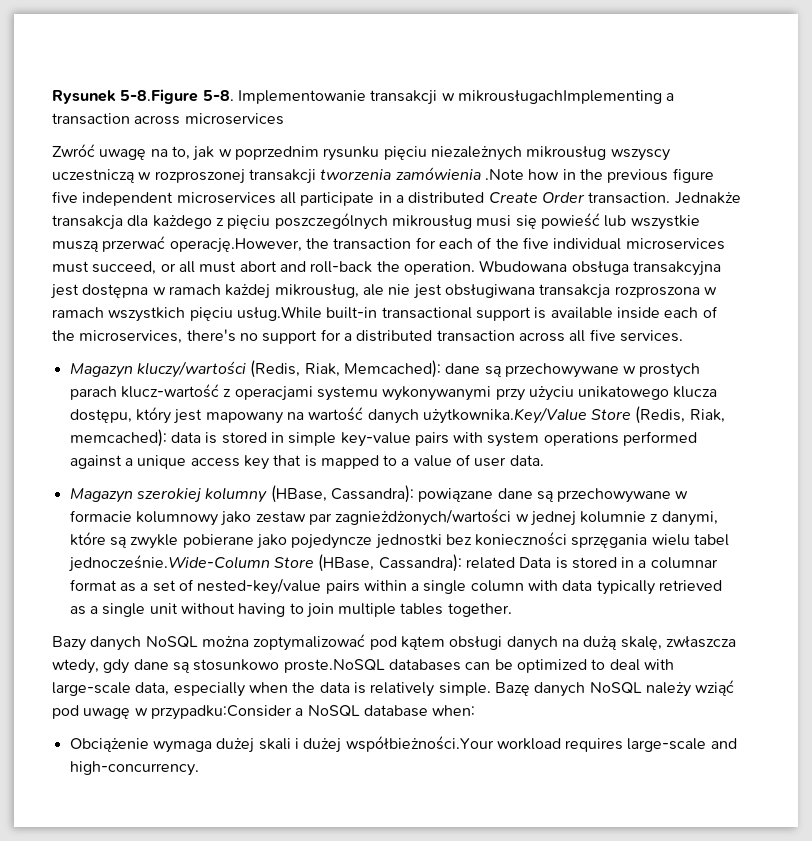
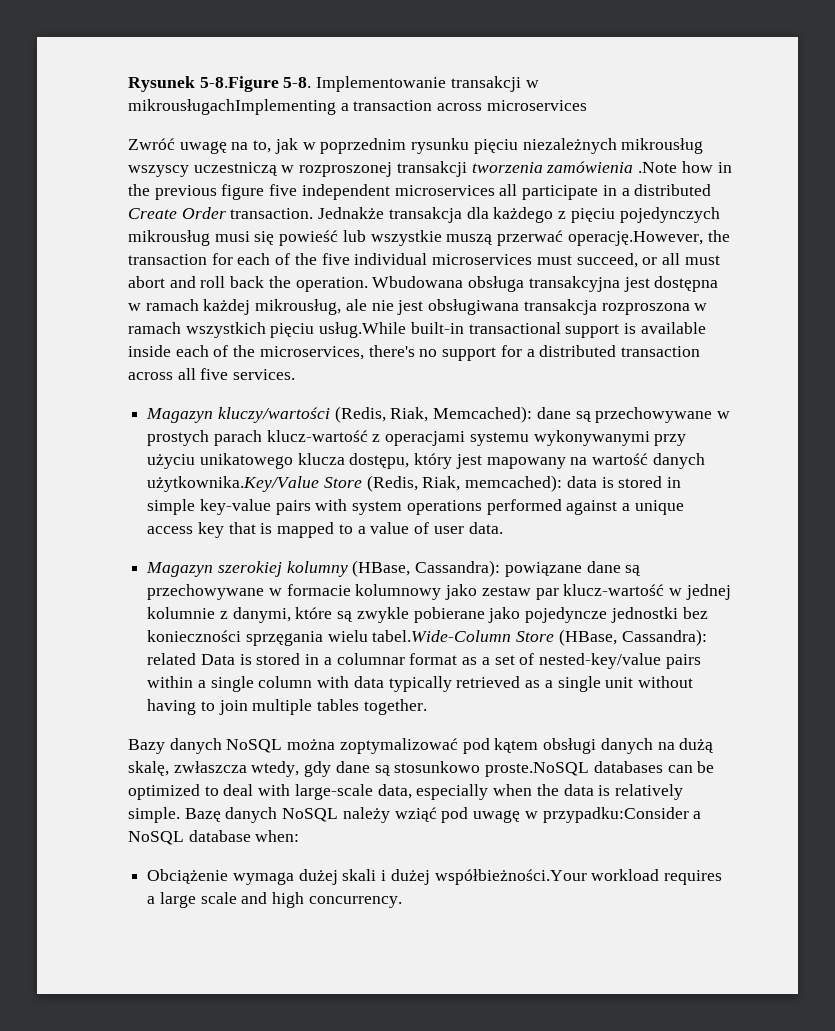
[274,213,388,230] poszczególnych -> [619,207,720,223] pojedynczych
[310,261,373,273] roll-back -> [200,276,265,288] roll back
[335,509,512,526] zagnieżdżonych/wartości -> [563,584,665,596] klucz-wartość
[694,534,730,546] [67,555,270,572] tabel jednocześnie.Wide-Column -> [372,630,512,642] tabel.Wide-Column
[627,738,737,752] [69,761,199,776] large-scale and high-concurrency. -> [147,892,402,908] a large scale and high concurrency.

